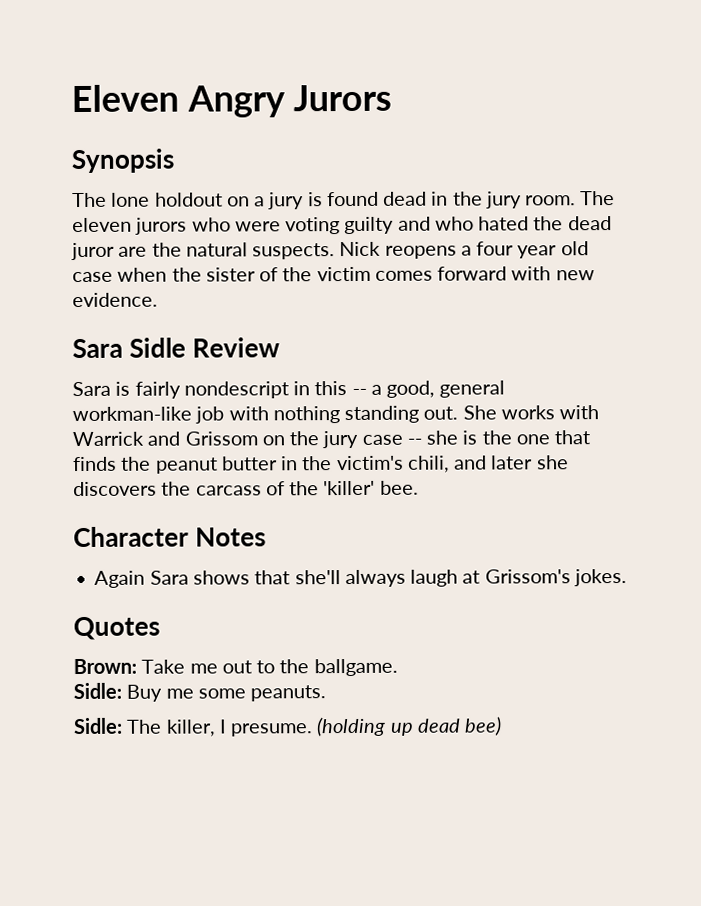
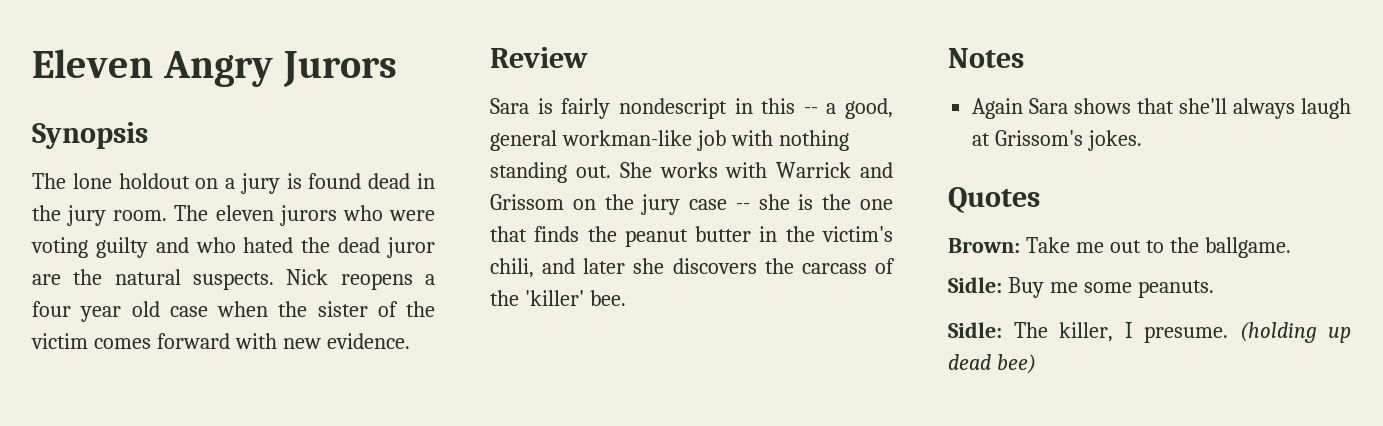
[72,337,187,359] Sara Sidle -> (410, 341) none
[73,526,189,548] Character -> (626, 298) none

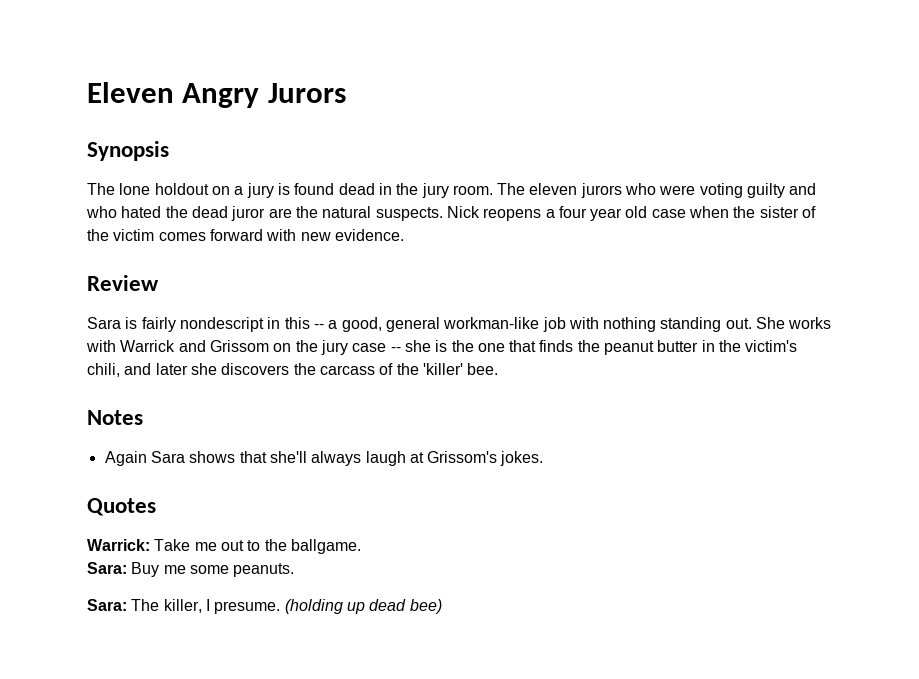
[948,238,1020,253] Brown: -> [87,539,150,551] Warrick:
[948,277,1002,293] Sidle: -> [87,562,127,574] Sara:
[948,322,1002,338] Sidle: -> [87,599,127,611] Sara:

